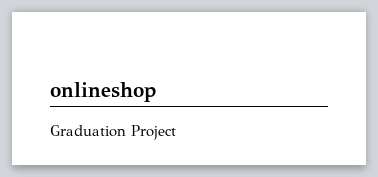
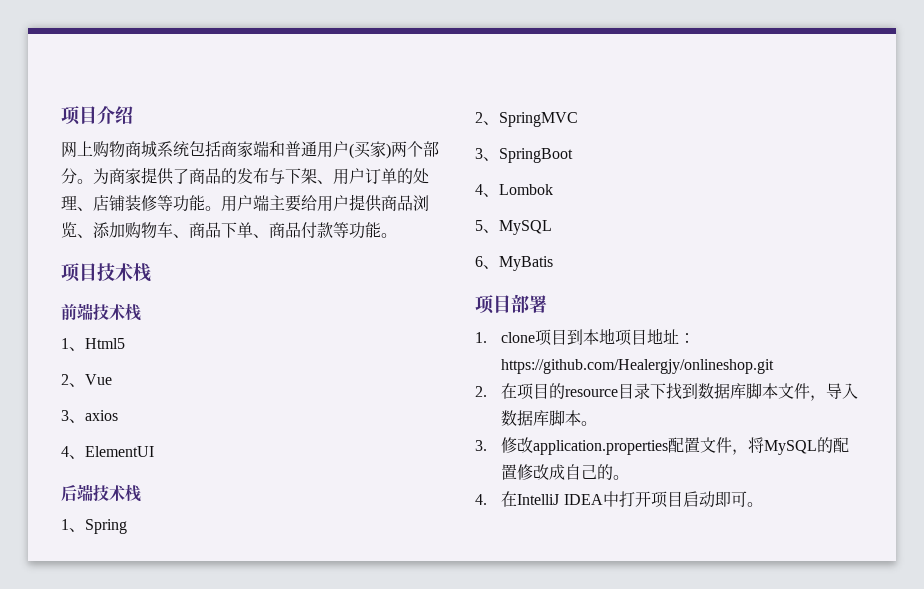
[50,82,157,102] [50,125,176,140] onlineshop // Graduation Project -> [61,106,133,125] [61,141,439,159] [61,167,429,185] [61,194,429,212] [61,222,397,239] [61,263,151,282] [61,303,141,321] [61,338,125,351] [61,374,112,387] [61,410,118,423] [61,446,154,459] [61,484,141,502] [61,519,127,534] [475,112,578,127] [475,148,573,163] [475,184,553,197] [475,220,552,235] [475,256,553,271] [475,294,547,314] [475,328,696,346] [501,359,775,374] [475,383,859,401] [501,410,598,426] [475,437,850,455] [501,464,630,480] [475,491,763,508] 项目介绍 // 网上购物商城系统包括商家端和普通用户(买家)两个部分。为商家提供了商品的发布与下架、用户订单的处理、店铺装修等功能。用户端主要给用户提供商品浏览、添加购物车、商品下单、商品付款等功能。 // 项目技术栈 // 前端技术栈 // 1、Html5 // 2、Vue // 3、axios // 4、ElementUI // 后端技术栈 // 1、Spring // 2、SpringMVC // 3、SpringBoot // 4、Lombok // 5、MySQL // 6、MyBatis // 项目部署 // 1. clone项目到本地项目地址：https://github.com/Healergjy/onlineshop.git // 2.在项目的resource目录下找到数据库脚本文件，导入数据库脚本。 // 3.修改application.properties配置文件，将MySQL的配置修改成自己的。 // 4.在IntelliJ IDEA中打开项目启动即可。

